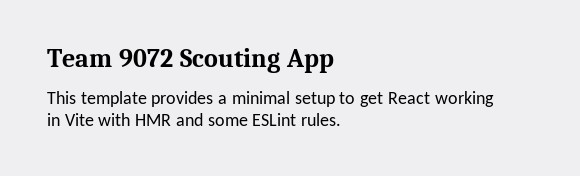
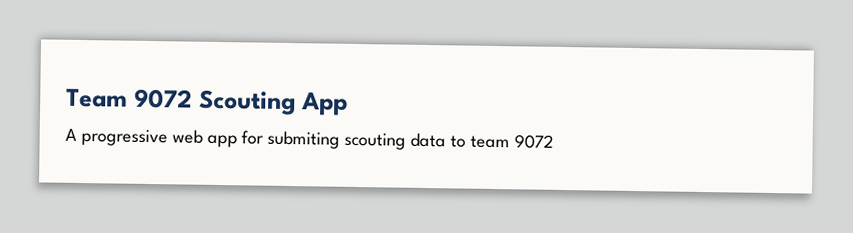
[47,91,494,107] [47,113,342,126] This template provides a minimal setup to get React working in Vite with HMR and some ESLint rules. -> [65,128,554,150] A progressive web app for submiting scouting data to team 9072

